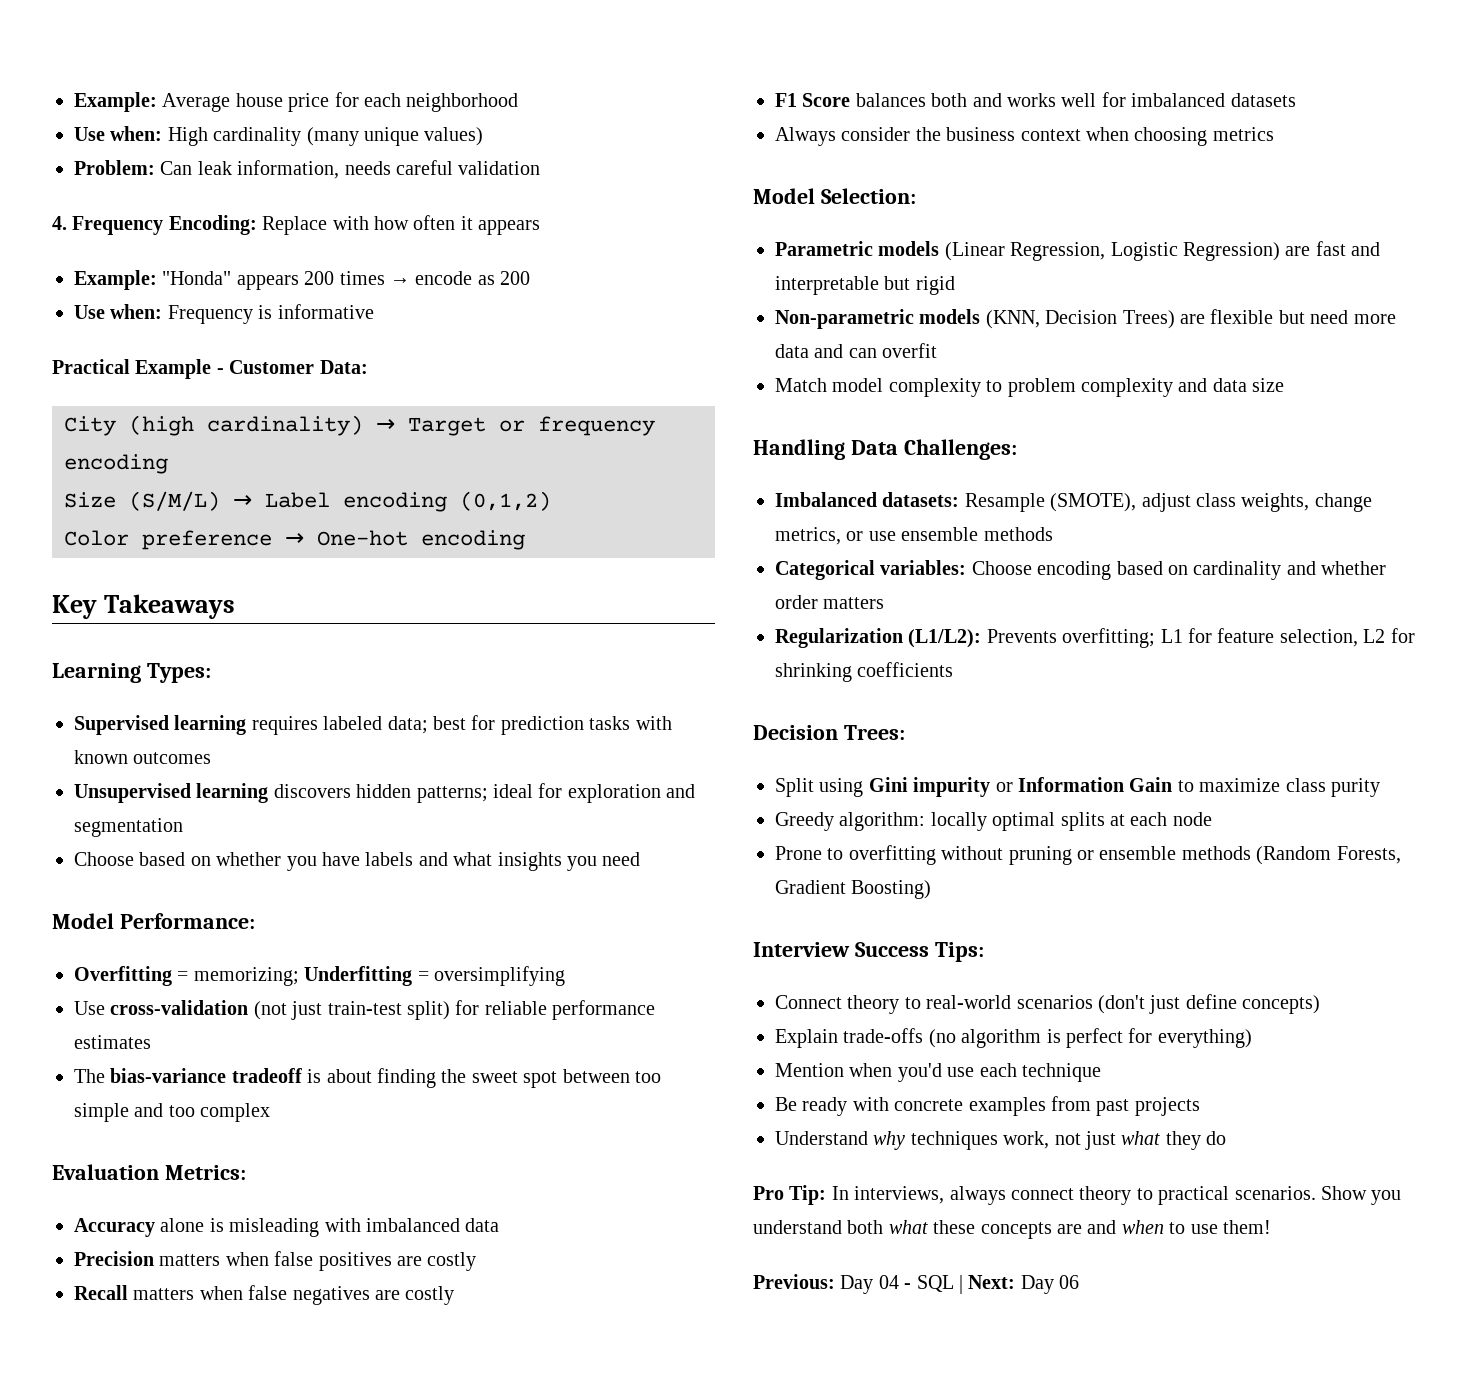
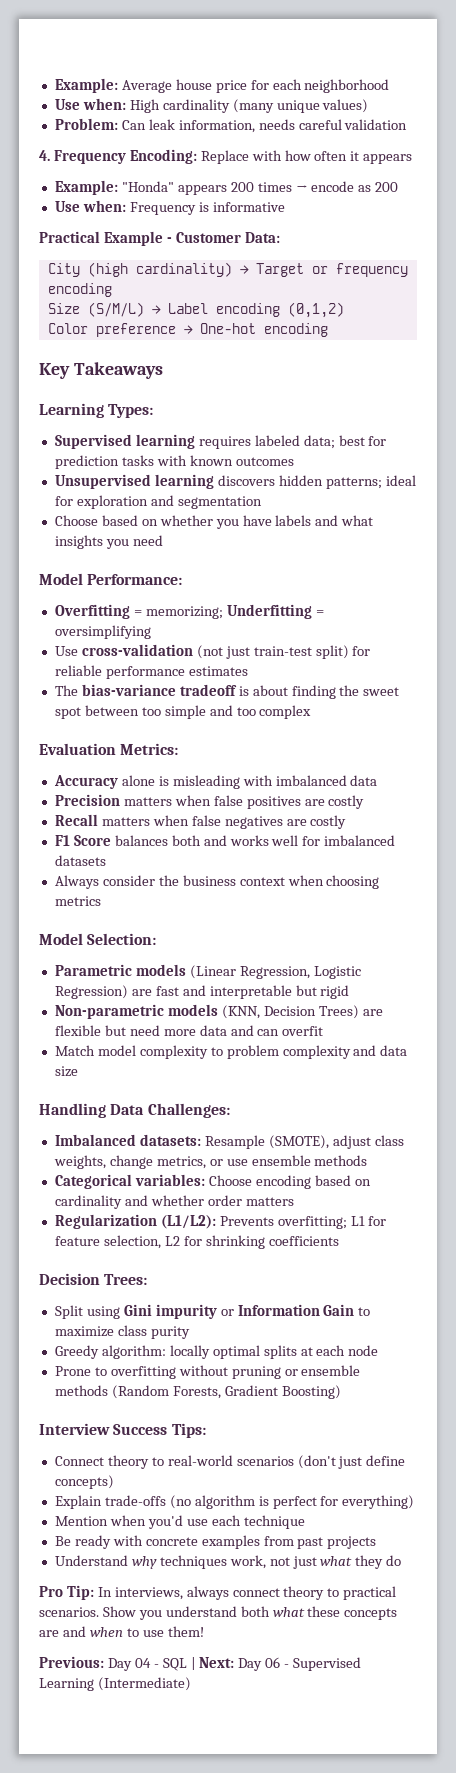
(1080, 1282) none -> [284,1657,362,1671] [39,1677,191,1691] - Supervised Learning (Intermediate)

